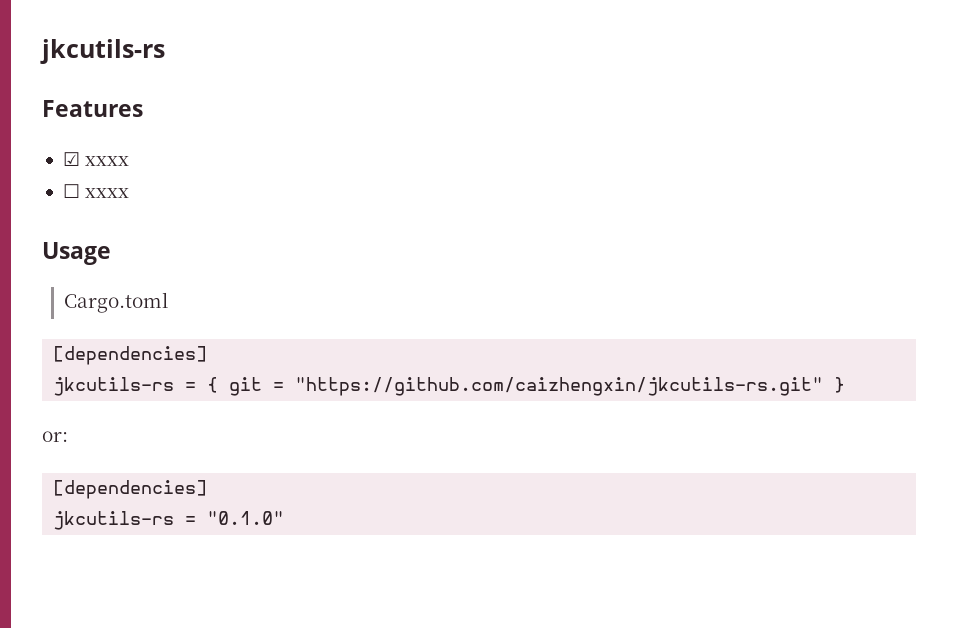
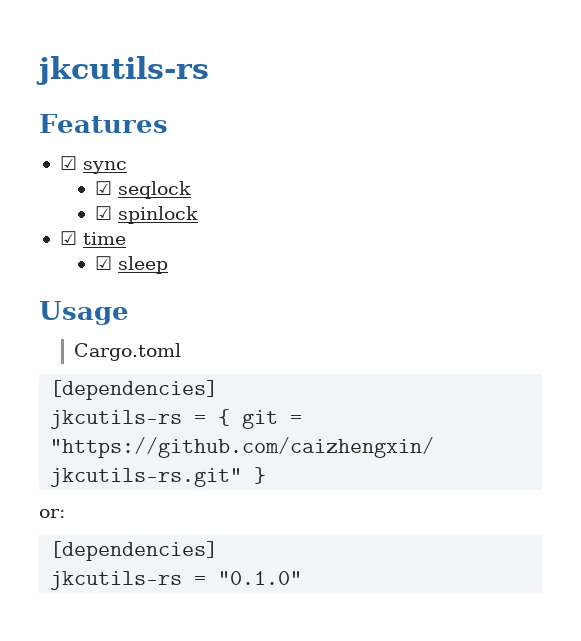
[85,156,130,166] [62,184,130,198] xxxx // ☐ xxxx -> [82,161,127,174] [95,181,192,199] [95,206,199,224] [59,231,126,245] [95,256,169,274] sync // ☑ seqlock // ☑ spinlock // ☑ time // ☑ sleep

